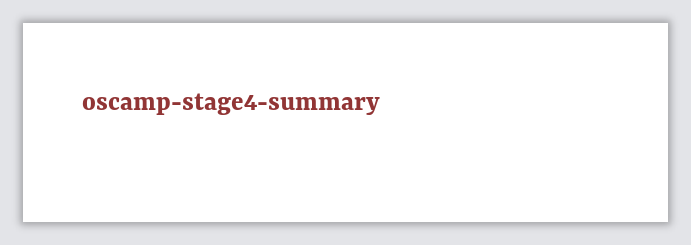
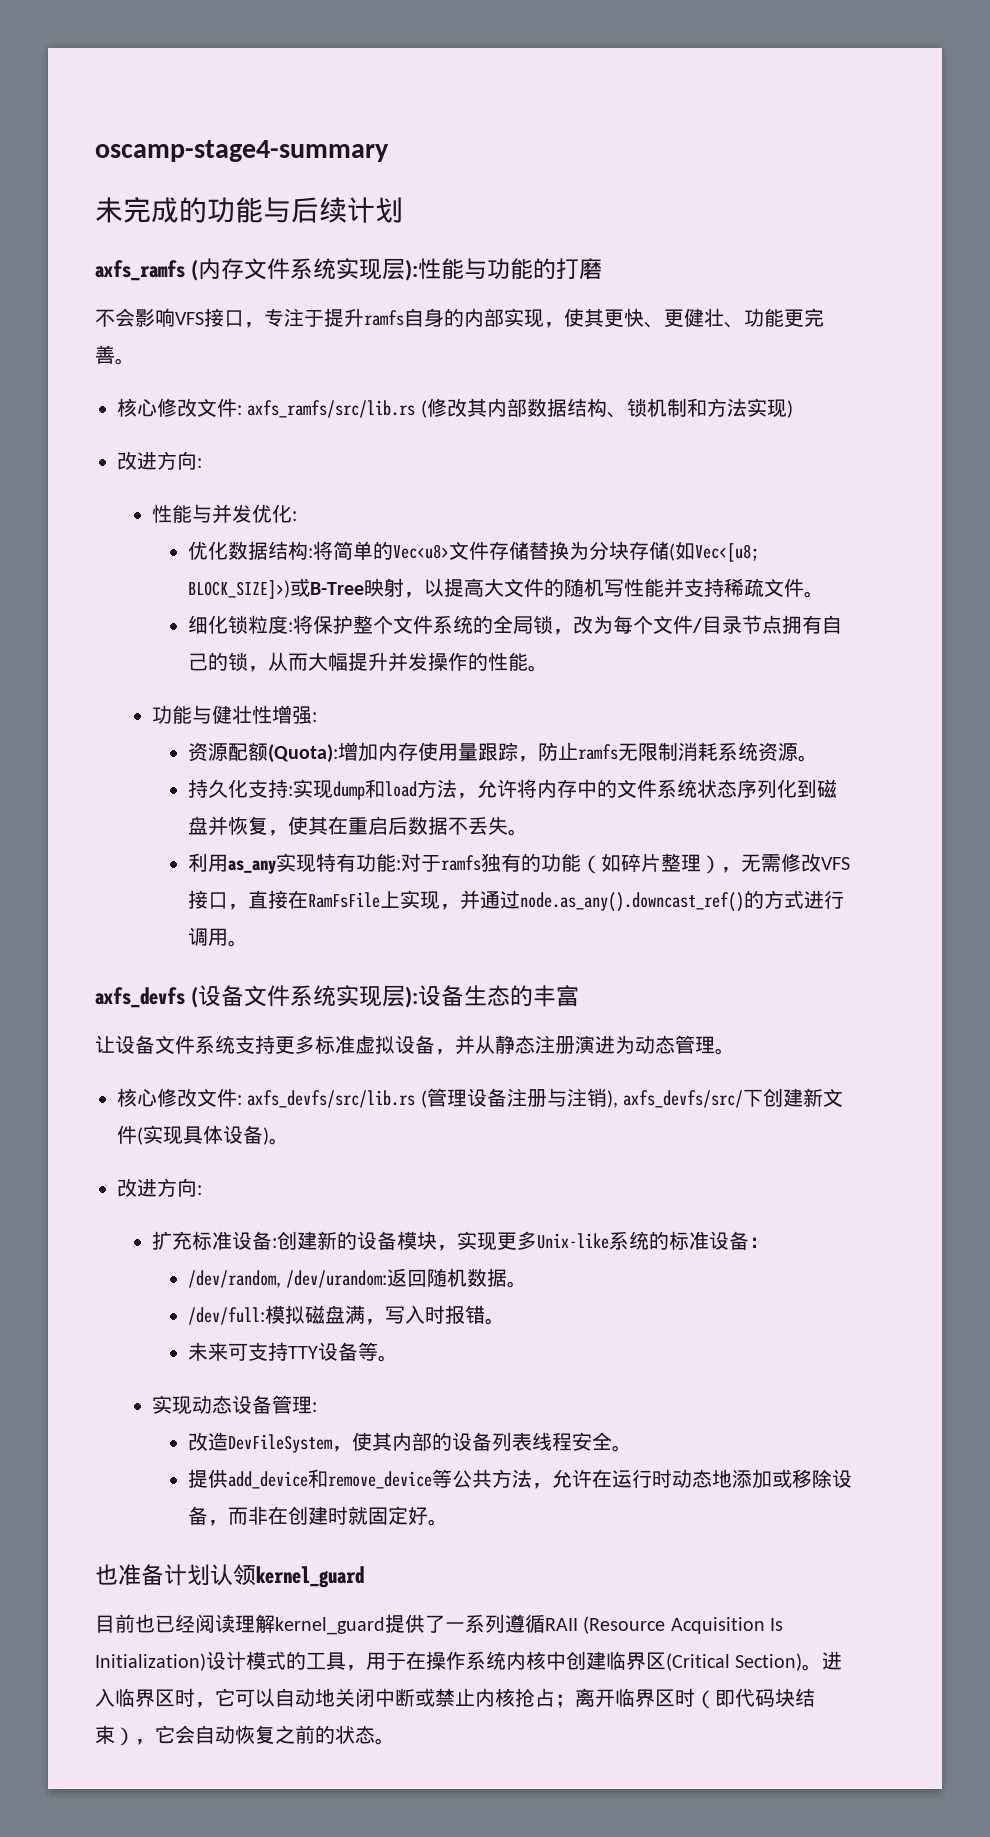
(380, 104) none -> [95,197,403,223] [95,258,603,281] [95,308,824,328] [95,345,135,365] [117,398,793,418] [117,451,202,470] [152,504,298,524] [187,541,759,562] [187,578,824,599] [187,615,842,635] [187,652,548,672] [152,705,318,724] [187,742,818,763] [187,779,837,800] [187,816,528,836] [187,853,850,874] [187,890,844,912] [187,927,248,947] [95,985,580,1008] [95,1035,735,1055] [117,1088,844,1108] [117,1125,289,1145] [117,1178,202,1197] [152,1231,770,1251] [187,1268,528,1288] [187,1305,505,1325] [187,1342,398,1362] [152,1395,318,1415] [187,1432,632,1453] [187,1469,852,1489] [187,1506,448,1526] [95,1564,364,1588] [95,1614,784,1635] [95,1651,843,1671] [95,1688,815,1709] [95,1725,395,1746] // 未完成的功能与后续计划 // axfs_ramfs (内存文件系统实现层):性能与功能的打磨 // 不会影响VFS接口，专注于提升ramfs自身的内部实现，使其更快、更健壮、功能更完善。 // 核心修改文件: axfs_ramfs/src/lib.rs (修改其内部数据结构、锁机制和方法实现) // 改进方向: // 性能与并发优化: // 优化数据结构:将简单的Vec<u8>文件存储替换为分块存储(如Vec<[u8; BLOCK_SIZE]>)或B-Tree映射，以提高大文件的随机写性能并支持稀疏文件。 // 细化锁粒度:将保护整个文件系统的全局锁，改为每个文件/目录节点拥有自己的锁，从而大幅提升并发操作的性能。 // 功能与健壮性增强: // 资源配额(Quota):增加内存使用量跟踪，防止ramfs无限制消耗系统资源。 // 持久化支持:实现dump和load方法，允许将内存中的文件系统状态序列化到磁盘并恢复，使其在重启后数据不丢失。 // 利用as_any实现特有功能:对于ramfs独有的功能（如碎片整理），无需修改VFS接口，直接在RamFsFile上实现，并通过node.as_any().downcast_ref()的方式进行调用。 // axfs_devfs (设备文件系统实现层):设备生态的丰富 // 让设备文件系统支持更多标准虚拟设备，并从静态注册演进为动态管理。 // 核心修改文件: axfs_devfs/src/lib.rs (管理设备注册与注销), axfs_devfs/src/下创建新文件(实现具体设备)。 // 改进方向: // 扩充标准设备:创建新的设备模块，实现更多Unix-like系统的标准设备： // /dev/random, /dev/urandom:返回随机数据。 // /dev/full:模拟磁盘满，写入时报错。 // 未来可支持TTY设备等。 // 实现动态设备管理: // 改造DevFileSystem，使其内部的设备列表线程安全。 // 提供add_device和remove_device等公共方法，允许在运行时动态地添加或移除设备，而非在创建时就固定好。 // 也准备计划认领kernel_guard // 目前也已经阅读理解kernel_guard提供了一系列遵循RAII (Resource Acquisition Is Initialization)设计模式的工具，用于在操作系统内核中创建临界区(Critical Section)。进入临界区时，它可以自动地关闭中断或禁止内核抢占；离开临界区时（即代码块结束），它会自动恢复之前的状态。

